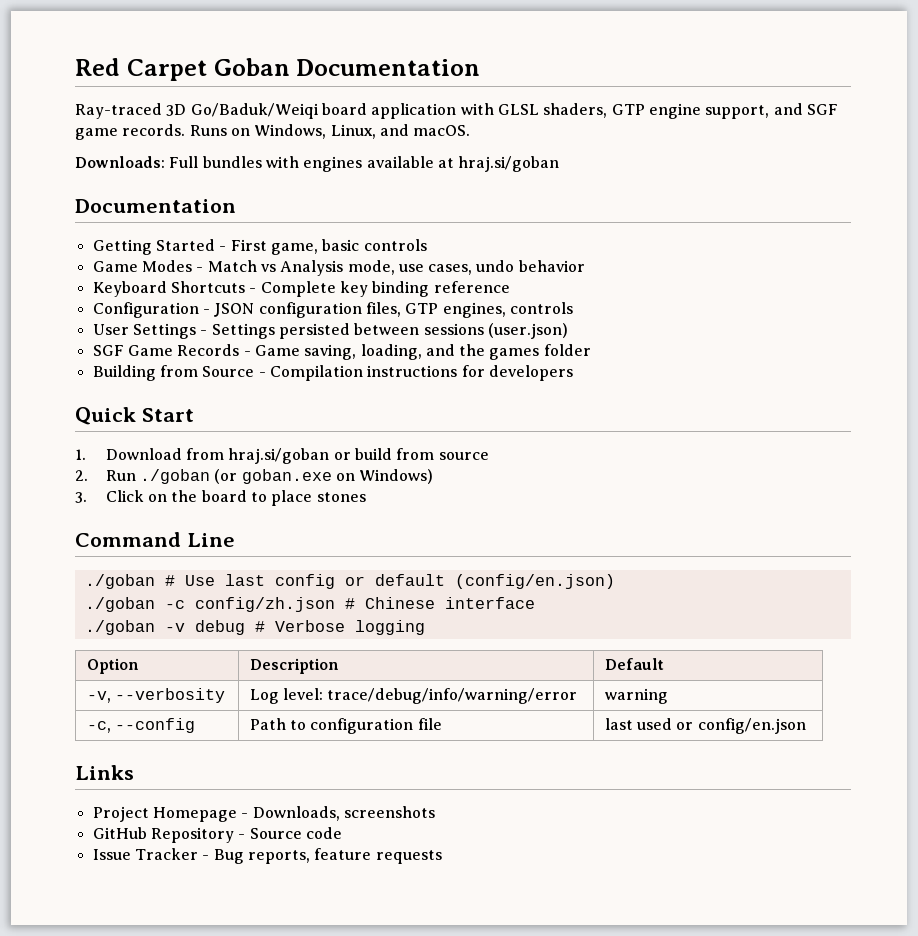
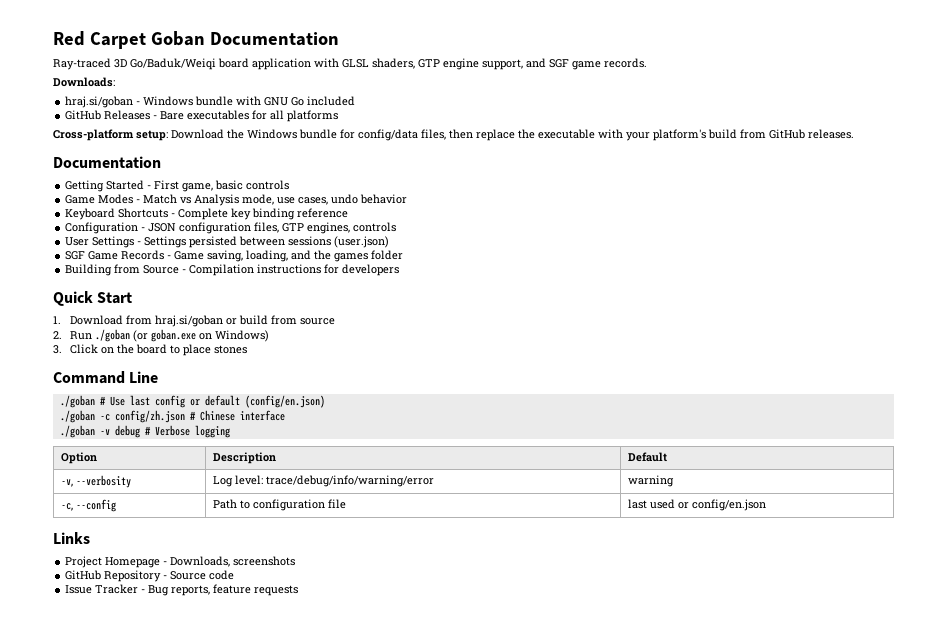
[189,124,471,139] [75,156,560,172] Runs on Windows, Linux, and macOS. // Downloads: Full bundles with engines available at hraj.si/goban -> [53,77,115,87] [65,96,356,108] [65,110,339,122] [53,129,854,141] // Downloads: // hraj.si/goban - Windows bundle with GNU Go included // GitHub Releases - Bare executables for all platforms // Cross-platform setup: Download the Windows bundle for config/data files, then replace the executable with your platform's build from GitHub releases.

